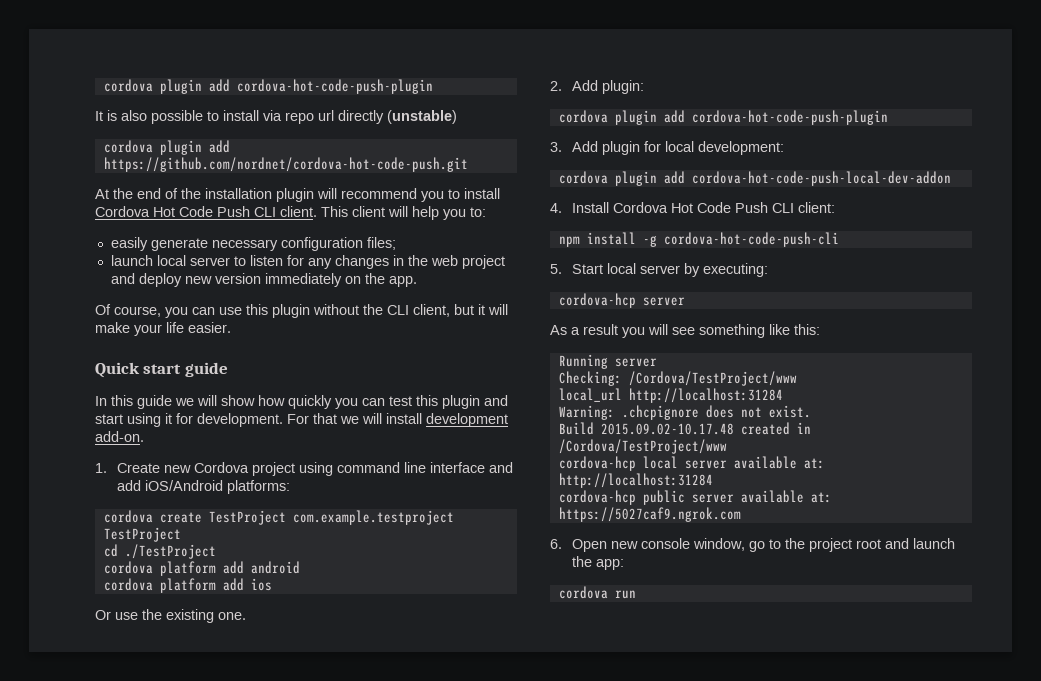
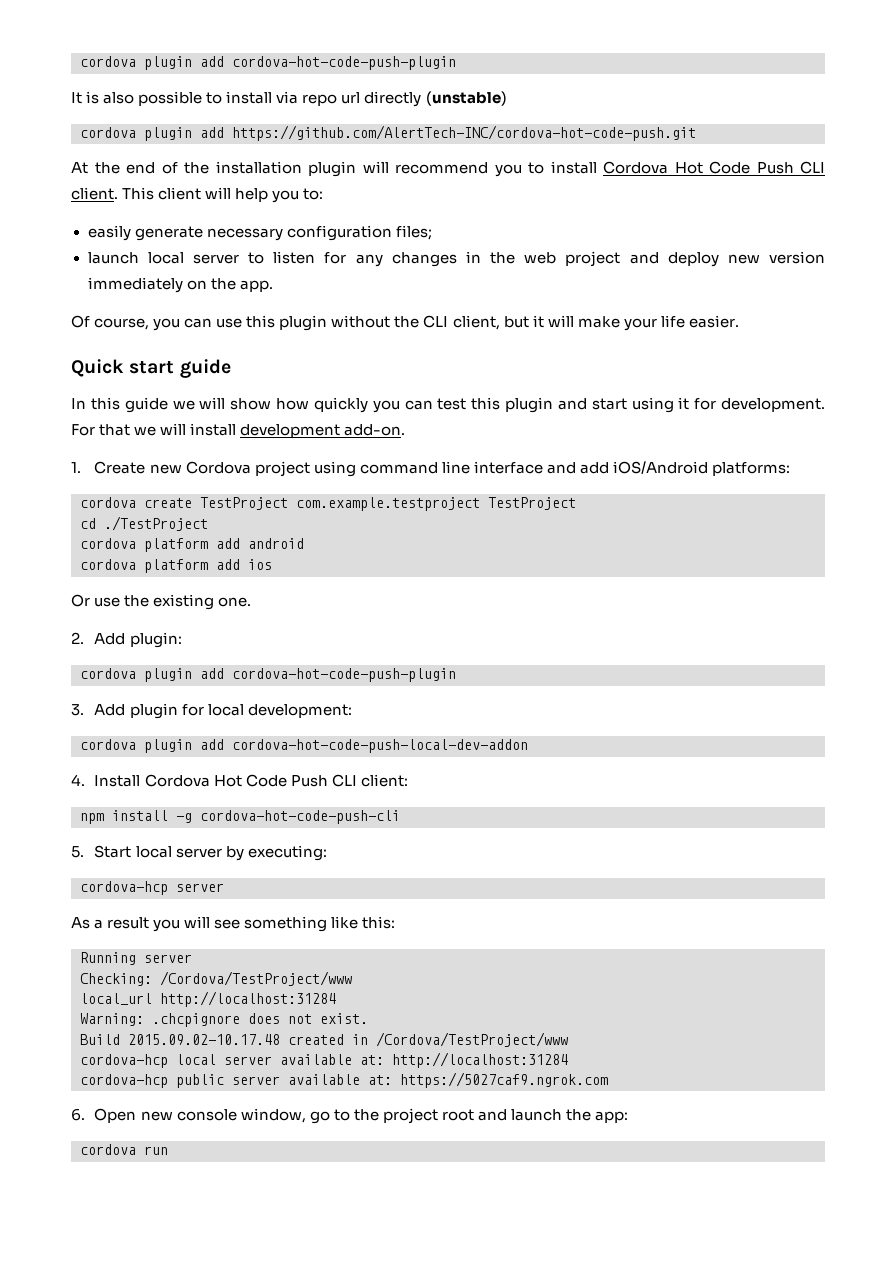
[103,157,468,172] https://github.com/nordnet/cordova-hot-code-push.git -> [232,125,696,141] https://github.com/AlertTech-INC/cordova-hot-code-push.git

